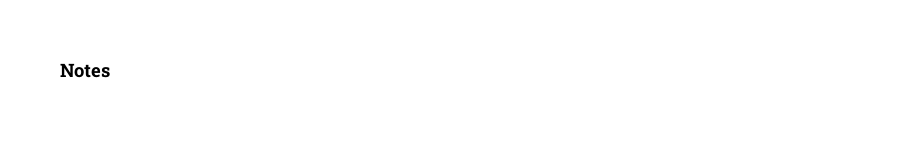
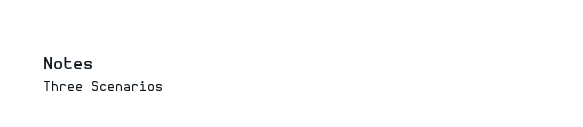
(110, 70) none -> [43,81,163,91] // Three Scenarios

